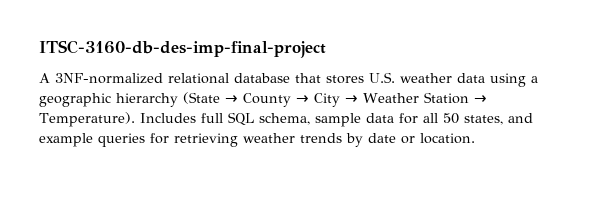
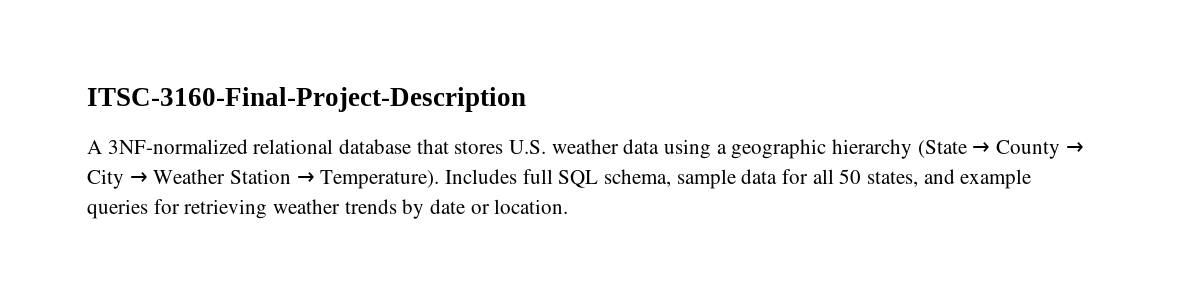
[39,40,326,58] ITSC-3160-db-des-imp-final-project -> [87,87,526,112] ITSC-3160-Final-Project-Description

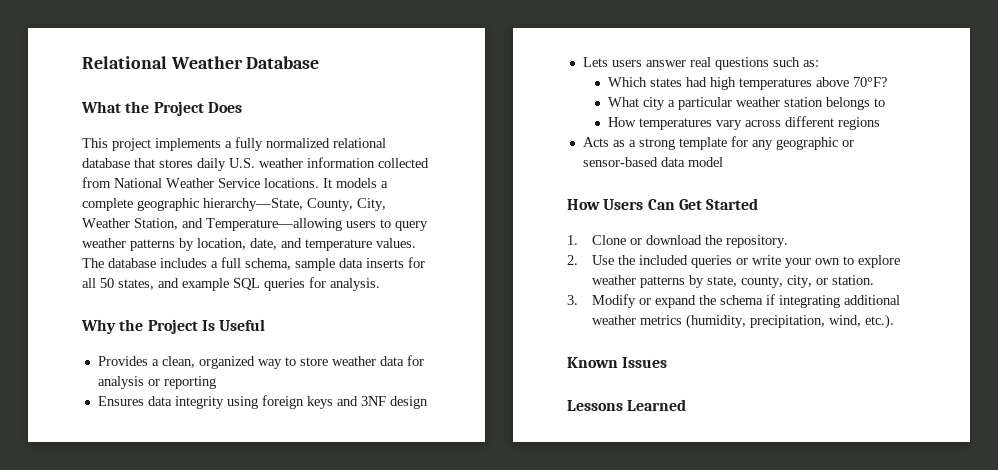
[87,87,526,112] [87,139,248,154] ITSC-3160-Final-Project-Description // A 3NF-normalized -> [82,56,320,69] [81,101,242,116] [82,137,330,151] Relational Weather Database // What the Project Does // This project implements a fully normalized
(504, 147) none -> [197,158,226,171] daily
[623,139,1084,159] [87,169,599,189] data using a geographic hierarchy (State → County → City → Weather Station → Temperature). Includes full SQL -> [307,157,429,168] [82,177,388,188] [82,198,386,211] [82,218,428,231] [82,238,416,251] [82,257,241,268] information collected from National Weather Service locations. It models a complete geographic hierarchy—State, County, City, Weather Station, and Temperature—allowing users to query weather patterns by location, date, and temperature values. The database includes a full
(778, 176) none -> [366,258,404,268] inserts
(1032, 179) none -> [233,278,260,290] SQL
[184,199,569,219] retrieving weather trends by date or location. -> [330,278,380,291] [81,319,266,334] [97,355,424,369] [97,376,216,389] [97,395,428,409] [582,57,819,70] [607,77,887,90] [607,97,885,110] [607,116,880,130] [582,136,854,150] [582,157,723,167] [567,198,759,210] [567,235,788,248] [567,255,900,268] [591,275,874,288] [567,294,900,308] [591,314,894,329] [567,357,668,368] [567,399,687,411] analysis. // Why the Project Is Useful // Provides a clean, organized way to store weather data for analysis or reporting // Ensures data integrity using foreign keys and 3NF design // Lets users answer real questions such as: // Which states had high temperatures above 70°F? // What city a particular weather station belongs to // How temperatures vary across different regions // Acts as a strong template for any geographic or sensor-based data model // How Users Can Get Started // 1. Clone or download the repository. // 2. Use the included queries or write your own to explore weather patterns by state, county, city, or station. // 3. Modify or expand the schema if integrating additional weather metrics (humidity, precipitation, wind, etc.). // Known Issues // Lessons Learned

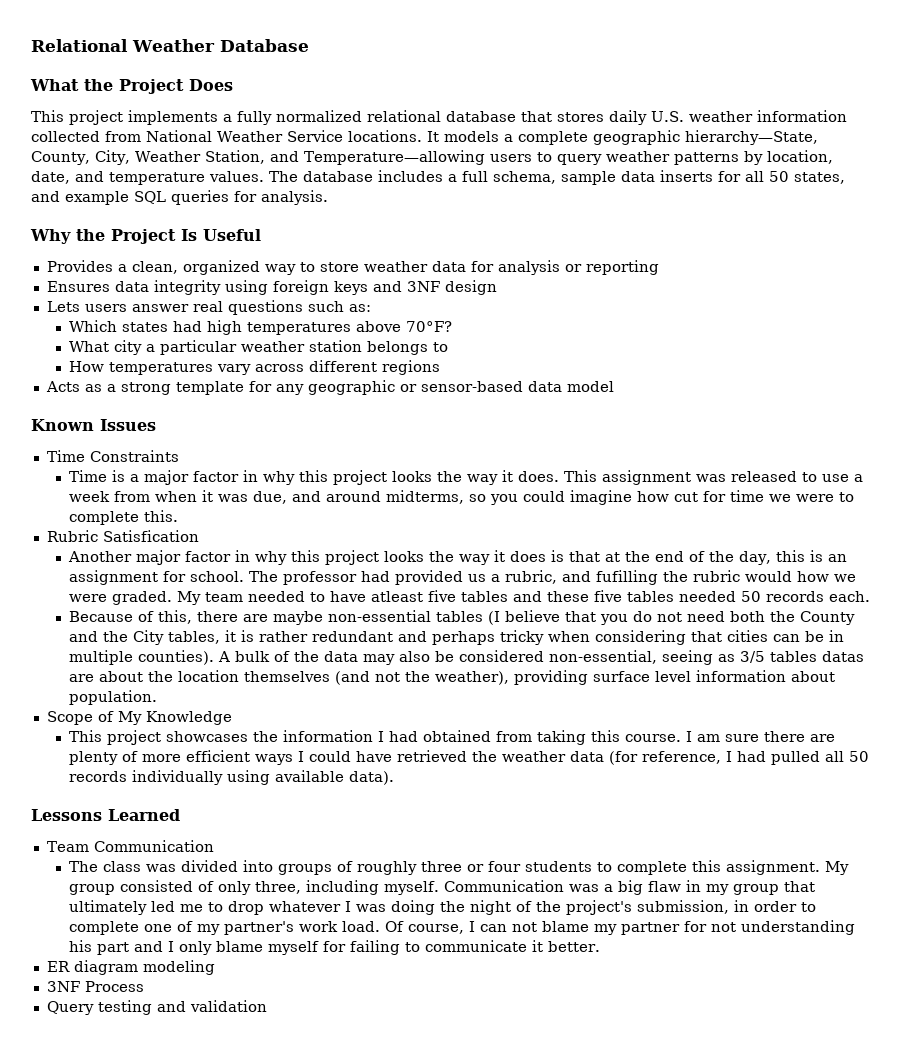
[567,198,759,210] [567,235,788,248] [567,255,900,268] [591,275,874,288] [567,294,900,308] [591,314,894,329] [567,357,668,368] [567,399,687,411] How Users Can Get Started // 1. Clone or download the repository. // 2. Use the included queries or write your own to explore weather patterns by state, county, city, or station. // 3. Modify or expand the schema if integrating additional weather metrics (humidity, precipitation, wind, etc.). // Known Issues // Lessons Learned -> [31,419,156,431] [46,450,179,462] [68,470,863,485] [68,490,854,505] [68,510,178,525] [46,530,199,542] [67,550,847,565] [68,570,856,585] [68,590,870,605] [68,610,855,625] [68,630,844,645] [68,650,864,665] [68,670,835,685] [68,690,157,705] [46,711,232,725] [68,730,835,745] [68,750,869,765] [68,770,394,785] [31,809,180,821] [46,840,214,852] [68,860,849,875] [68,880,815,895] [68,900,816,915] [68,920,855,935] [68,940,600,955] [46,960,215,975] [46,981,144,992] [46,1000,267,1015] Known Issues // Time Constraints // Time is a major factor in why this project looks the way it does. This assignment was released to use a week from when it was due, and around midterms, so you could imagine how cut for time we were to complete this. // Rubric Satisfication // Another major factor in why this project looks the way it does is that at the end of the day, this is an assignment for school. The professor had provided us a rubric, and fufilling the rubric would how we were graded. My team needed to have atleast five tables and these five tables needed 50 records each. // Because of this, there are maybe non-essential tables (I believe that you do not need both the County and the City tables, it is rather redundant and perhaps tricky when considering that cities can be in multiple counties). A bulk of the data may also be considered non-essential, seeing as 3/5 tables datas are about the location themselves (and not the weather), providing surface level information about population. // Scope of My Knowledge // This project showcases the information I had obtained from taking this course. I am sure there are plenty of more efficient ways I could have retrieved the weather data (for reference, I had pulled all 50 records individually using available data). // Lessons Learned // Team Communication // The class was divided into groups of roughly three or four students to complete this assignment. My group consisted of only three, including myself. Communication was a big flaw in my group that ultimately led me to drop whatever I was doing the night of the project's submission, in order to complete one of my partner's work load. Of course, I can not blame my partner for not understanding his part and I only blame myself for failing to communicate it better. // ER diagram modeling // 3NF Process // Query testing and validation

